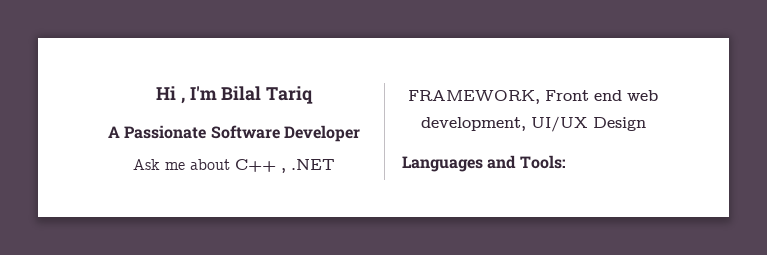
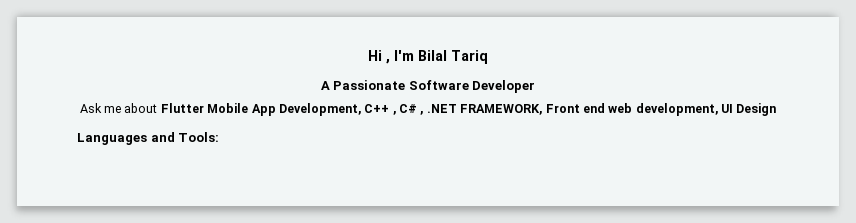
[235,159,276,172] C++ -> [160,103,417,116] Flutter Mobile App Development, C++ , C#
[530,116,588,132] UI/UX -> [721,104,733,113] UI

